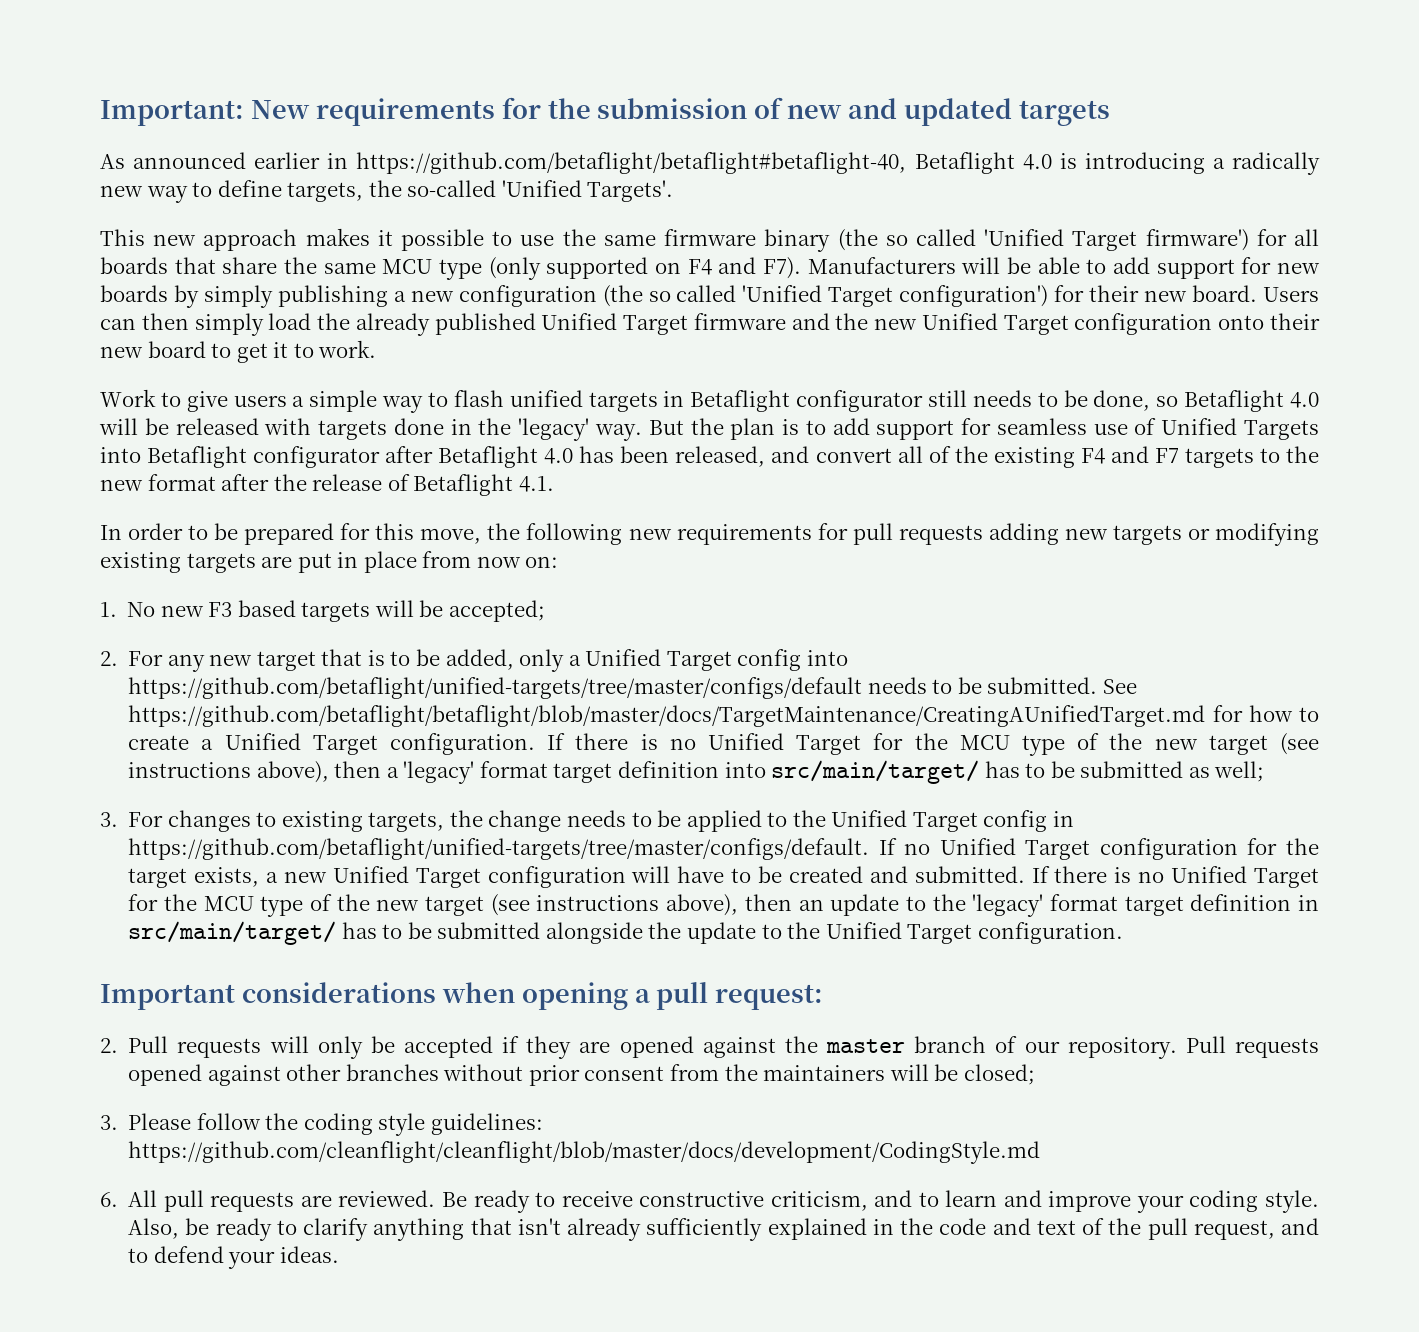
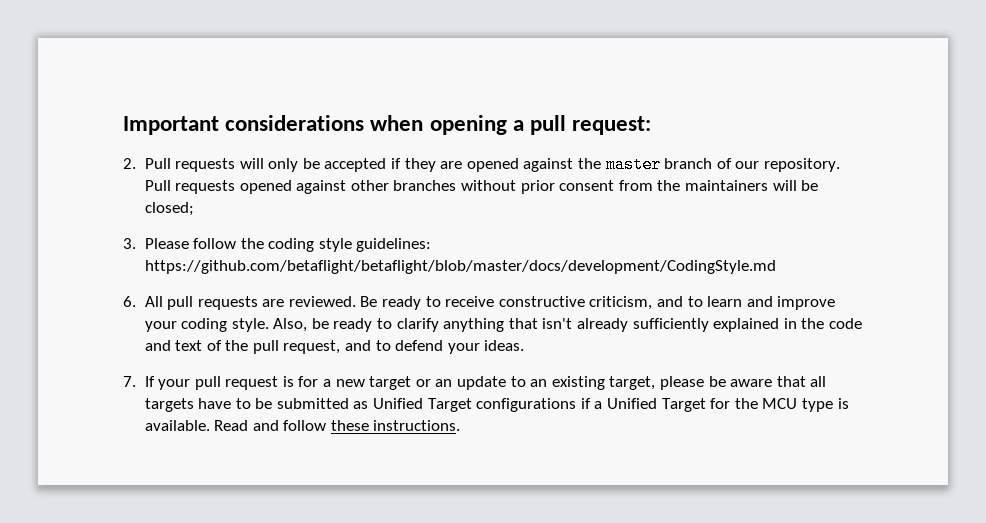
[100,97,1110,126] [100,152,1320,175] [100,180,674,203] [100,228,1319,252] [100,257,1320,280] [100,285,1320,308] [100,313,1320,336] [100,340,377,363] [100,389,1320,413] [99,418,1319,441] [100,446,1319,468] [100,474,554,496] [100,523,1320,546] [100,551,559,573] [100,600,545,622] [100,649,848,672] [128,677,1137,699] [128,705,1319,727] [128,733,1319,756] [128,760,1265,784] [100,810,1074,832] [128,838,1319,860] [128,866,1319,888] [128,894,1319,917] [128,921,1123,945] Important: New requirements for the submission of new and updated targets // As announced earlier in https://github.com/betaflight/betaflight#betaflight-40, Betaflight 4.0 is introducing a radically new way to define targets, the so-called 'Unified Targets'. // This new approach makes it possible to use the same firmware binary (the so called 'Unified Target firmware') for all boards that share the same MCU type (only supported on F4 and F7). Manufacturers will be able to add support for new boards by simply publishing a new configuration (the so called 'Unified Target configuration') for their new board. Users can then simply load the already published Unified Target firmware and the new Unified Target configuration onto their new board to get it to work. // Work to give users a simple way to flash unified targets in Betaflight configurator still needs to be done, so Betaflight 4.0 will be released with targets done in the 'legacy' way. But the plan is to add support for seamless use of Unified Targets into Betaflight configurator after Betaflight 4.0 has been released, and convert all of the existing F4 and F7 targets to the new format after the release of Betaflight 4.1. // In order to be prepared for this move, the following new requirements for pull requests adding new targets or modifying existing targets are put in place from now on: // 1. No new F3 based targets will be accepted; // 2. For any new target that is to be added, only a Unified Target config into https://github.com/betaflight/unified-targets/tree/master/configs/default needs to be submitted. See https://github.com/betaflight/betaflight/blob/master/docs/TargetMaintenance/CreatingAUnifiedTarget.md for how to create a Unified Target configuration. If there is no Unified Target for the MCU type of the new target (see instructions above), then a 'legacy' format target definition into src/main/target/ has to be submitted as well; // 3. For changes to existing targets, the change needs to be applied to the Unified Target config in https://github.com/betaflight/unified-targets/tree/master/configs/default. If no Unified Target configuration for the target exists, a new Unified Target configuration will have to be created and submitted. If there is no Unified Target for the MCU type of the new target (see instructions above), then an update to the 'legacy' format target definition in src/main/target/ has to be submitted alongside the update to the Unified Target configuration. // -> (123, 125) none
[128,1141,1041,1164] https://github.com/cleanflight/cleanflight/blob/master/docs/development/CodingStyle.md -> [144,260,776,274] https://github.com/betaflight/betaflight/blob/master/docs/development/CodingStyle.md
(339, 1254) none -> [123,376,827,390] [144,398,849,412] [144,420,461,431] // 7. If your pull request is for a new target or an update to an existing target, please be aware that all targets have to be submitted as Unified Target configurations if a Unified Target for the MCU type is available. Read and follow these instructions.

